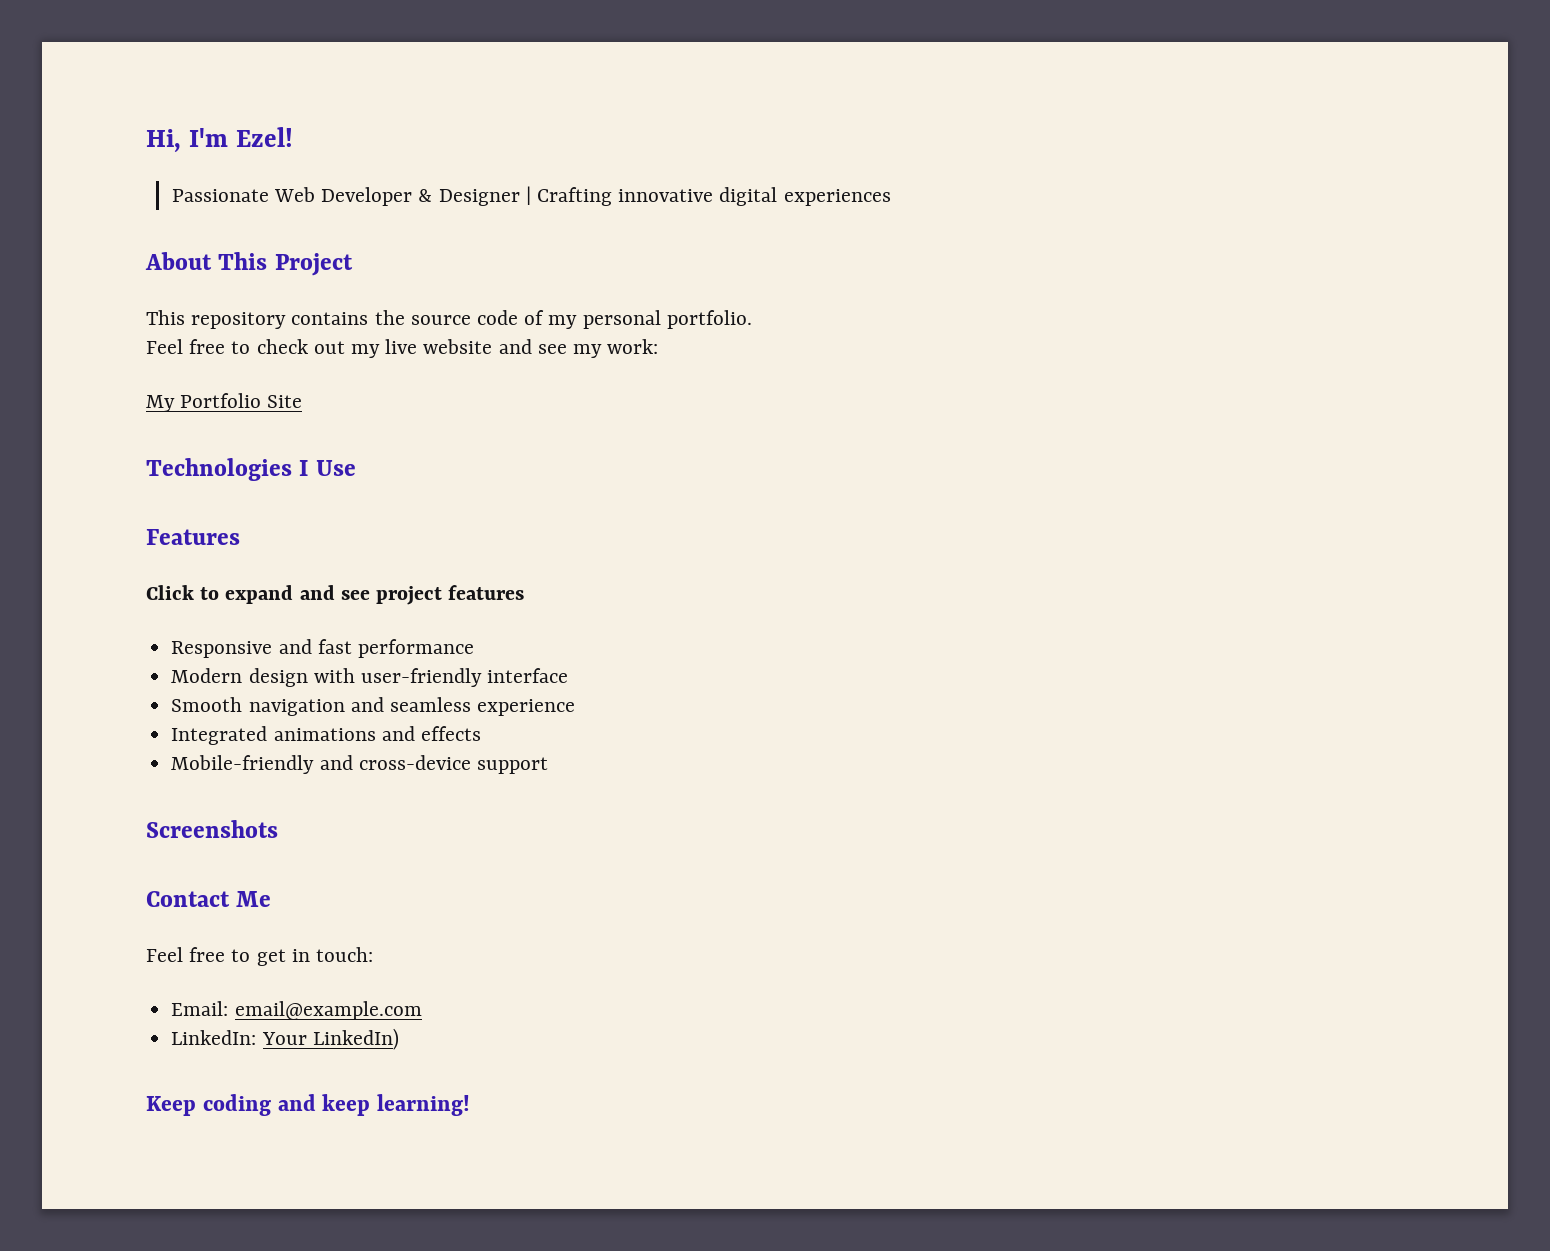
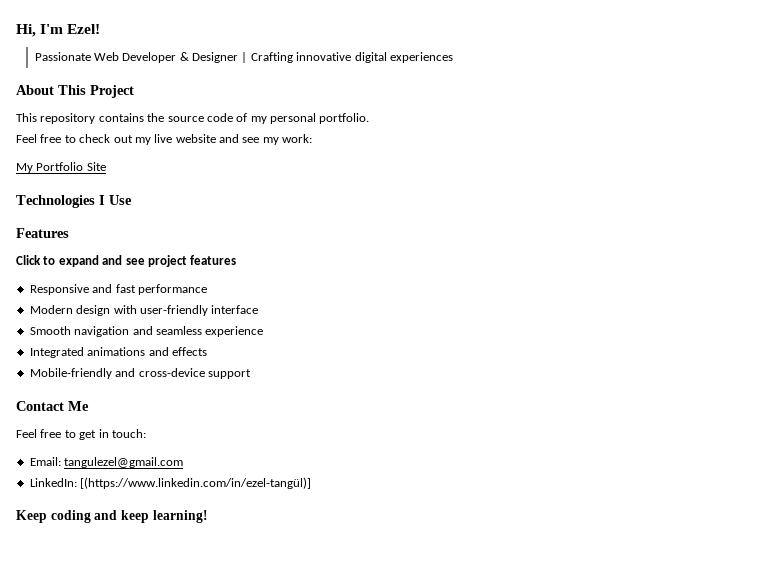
[146,820,278,838] // Screenshots -> (251, 374) none
[234,1001,422,1020] email@example.com -> [64,457,184,468] tangulezel@gmail.com
[261,1028,399,1050] Your LinkedIn) -> [80,477,312,489] [(https://www.linkedin.com/in/ezel-tangül)]

